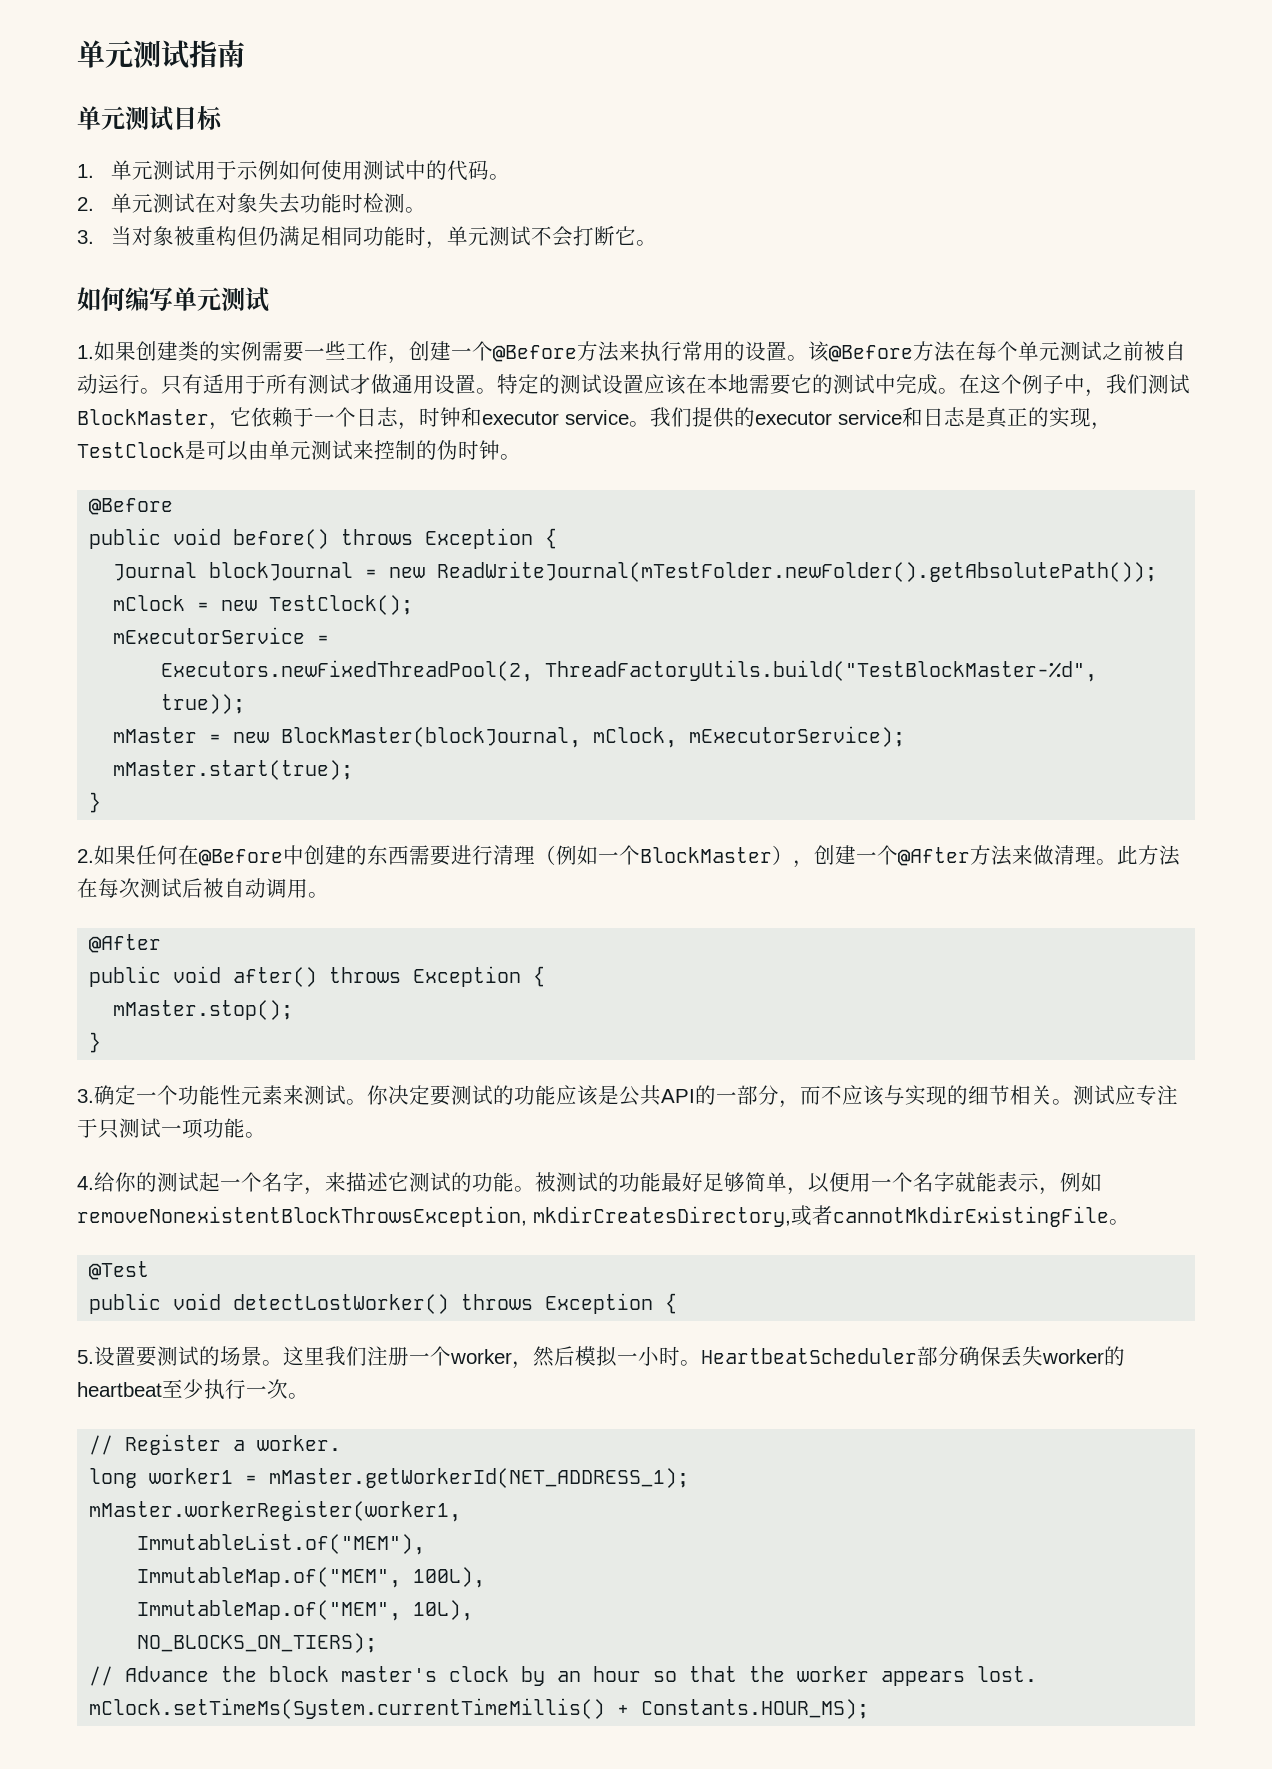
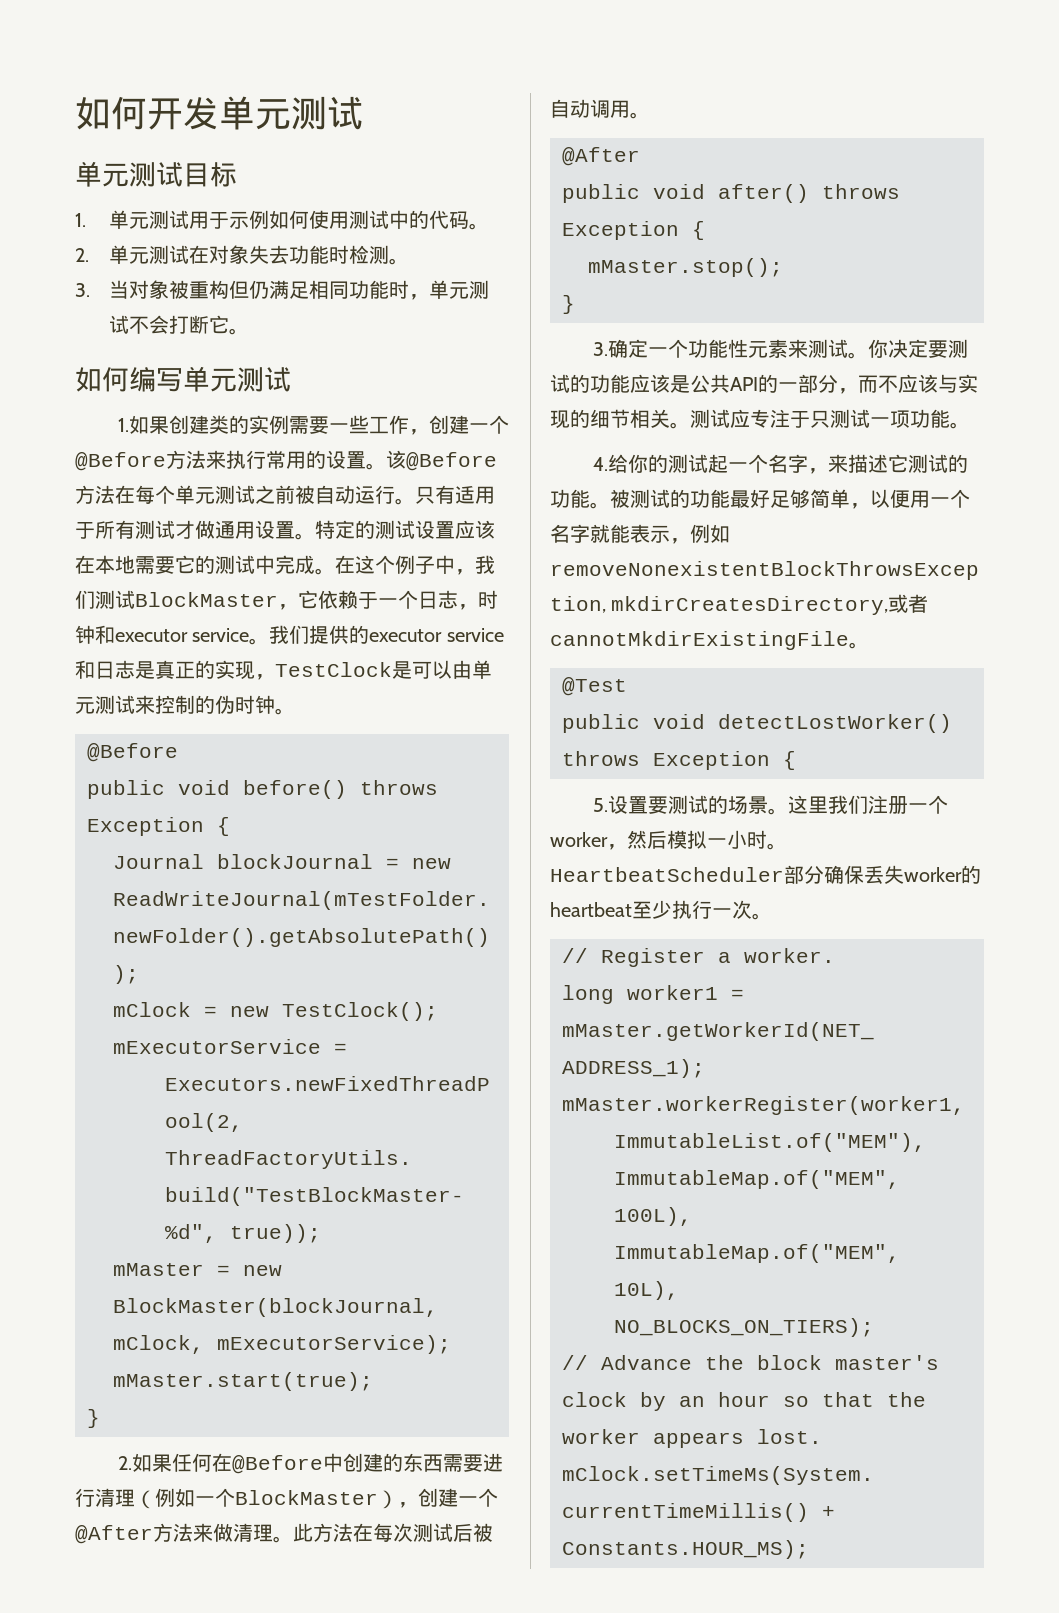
[77,40,245,69] 单元测试指南 -> [75,96,363,130] 如何开发单元测试

